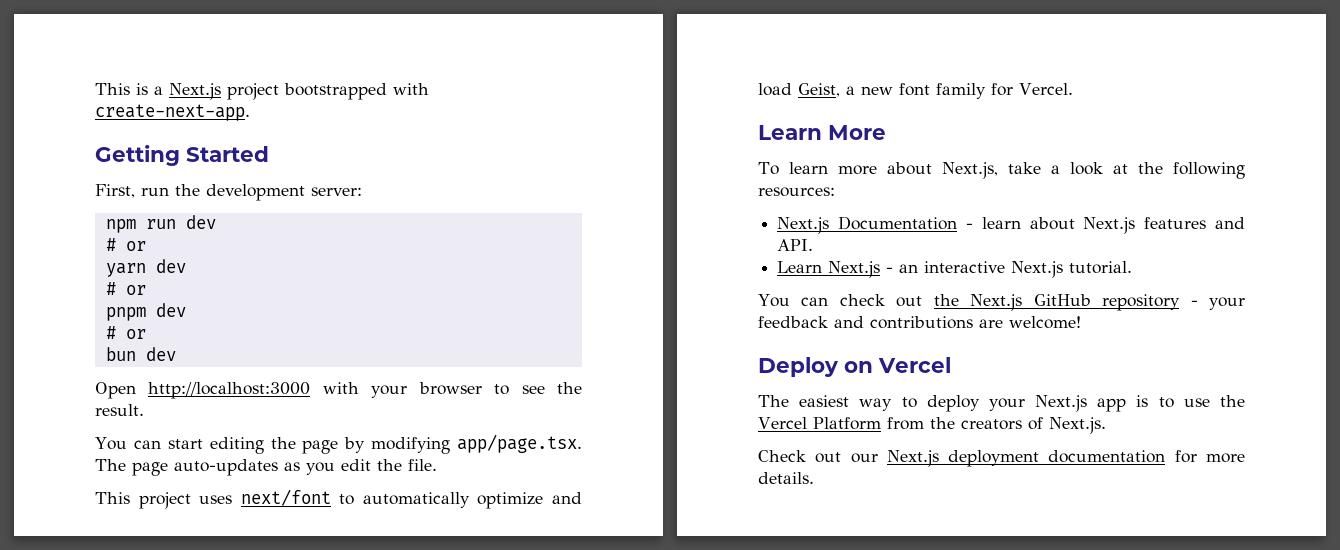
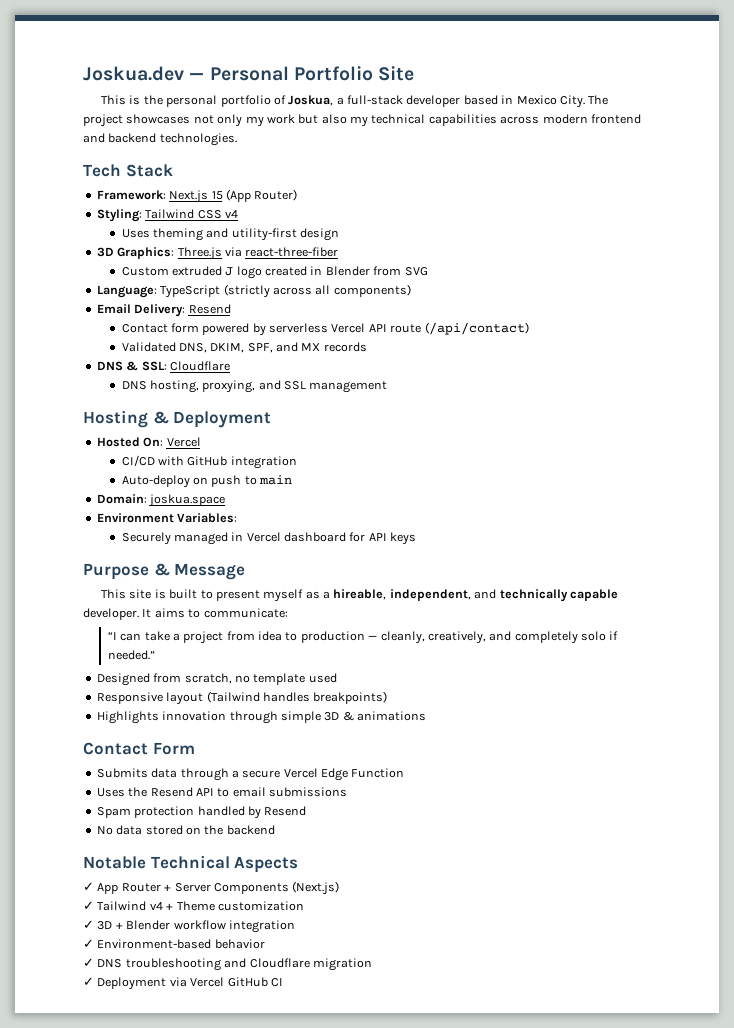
[95,83,429,100] [95,104,250,121] [95,145,269,166] [95,184,362,201] [105,215,216,233] [105,238,146,251] [105,259,186,277] [105,282,146,295] [105,303,186,321] [105,326,146,339] [105,347,176,361] [95,382,583,399] [95,404,144,416] [95,434,582,454] [95,459,437,476] [95,489,582,509] [758,83,1073,99] [758,125,886,140] [758,162,1245,179] [758,187,835,197] [777,216,1245,234] [777,239,814,251] [777,261,1133,278] [758,294,1245,311] [758,316,1081,329] [758,357,951,377] [758,395,1245,412] [758,417,1106,434] [758,450,1245,467] [758,472,814,484] This is a Next.js project bootstrapped with create-next-app. // Getting Started // First, run the development server: // npm run dev // # or // yarn dev // # or // pnpm dev // # or // bun dev // Open http://localhost:3000 with your browser to see the result. // You can start editing the page by modifying app/page.tsx. The page auto-updates as you edit the file. // This project uses next/font to automatically optimize and load Geist, a new font family for Vercel. // Learn More // To learn more about Next.js, take a look at the following resources: // Next.js Documentation - learn about Next.js features and API. // Learn Next.js - an interactive Next.js tutorial. // You can check out the Next.js GitHub repository - your feedback and contributions are welcome! // Deploy on Vercel // The easiest way to deploy your Next.js app is to use the Vercel Platform from the creators of Next.js. // Check out our Next.js deployment documentation for more details. -> [83,66,415,81] [101,95,609,108] [83,114,641,127] [83,133,237,146] [83,164,173,177] [96,189,298,203] [96,209,238,222] [121,228,340,241] [96,247,339,260] [121,266,428,279] [96,284,411,298] [96,304,231,317] [121,322,529,336] [121,342,367,353] [96,361,230,371] [121,380,388,393] [83,410,272,428] [96,437,201,447] [121,455,297,469] [121,475,293,488] [96,494,226,507] [96,513,238,523] [121,532,417,545] [83,563,246,580] [101,589,618,602] [83,608,288,620] [107,631,619,644] [107,650,155,660] [96,673,337,686] [96,691,388,705] [96,711,426,724] [83,742,195,755] [96,768,405,781] [96,787,347,797] [96,806,307,819] [96,825,275,835] [83,855,299,873] [83,881,340,895] [83,901,304,911] [83,920,295,933] [83,939,265,949] [83,958,372,971] [83,977,283,990] Joskua.dev — Personal Portfolio Site // This is the personal portfolio of Joskua, a full-stack developer based in Mexico City. The project showcases not only my work but also my technical capabilities across modern frontend and backend technologies. // Tech Stack // Framework: Next.js 15 (App Router) // Styling: Tailwind CSS v4 // Uses theming and utility-first design // 3D Graphics: Three.js via react-three-fiber // Custom extruded J logo created in Blender from SVG // Language: TypeScript (strictly across all components) // Email Delivery: Resend // Contact form powered by serverless Vercel API route (/api/contact) // Validated DNS, DKIM, SPF, and MX records // DNS & SSL: Cloudflare // DNS hosting, proxying, and SSL management // Hosting & Deployment // Hosted On: Vercel // CI/CD with GitHub integration // Auto-deploy on push to main // Domain: joskua.space // Environment Variables: // Securely managed in Vercel dashboard for API keys // Purpose & Message // This site is built to present myself as a hireable, independent, and technically capable developer. It aims to communicate: // “I can take a project from idea to production — cleanly, creatively, and completely solo if needed.” // Designed from scratch, no template used // Responsive layout (Tailwind handles breakpoints) // Highlights innovation through simple 3D & animations // Contact Form // Submits data through a secure Vercel Edge Function // Uses the Resend API to email submissions // Spam protection handled by Resend // No data stored on the backend // Notable Technical Aspects // ✓ App Router + Server Components (Next.js) // ✓ Tailwind v4 + Theme customization // ✓ 3D + Blender workflow integration // ✓ Environment-based behavior // ✓ DNS troubleshooting and Cloudflare migration // ✓ Deployment via Vercel GitHub CI

